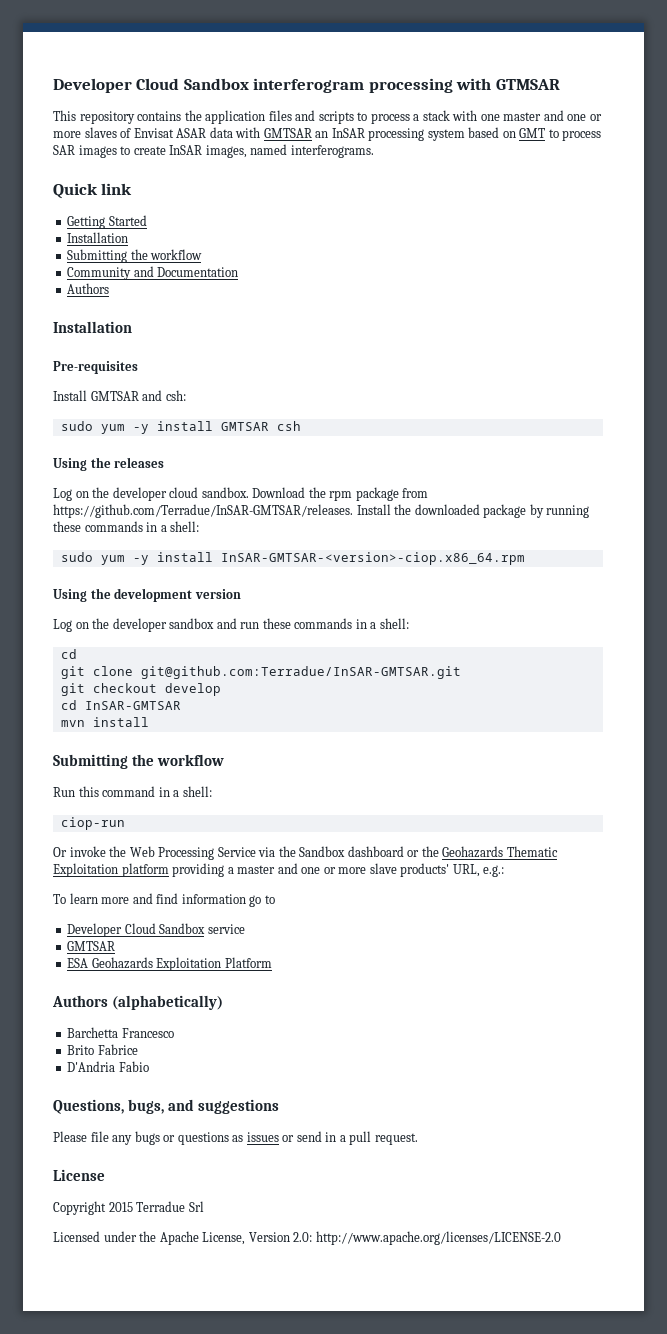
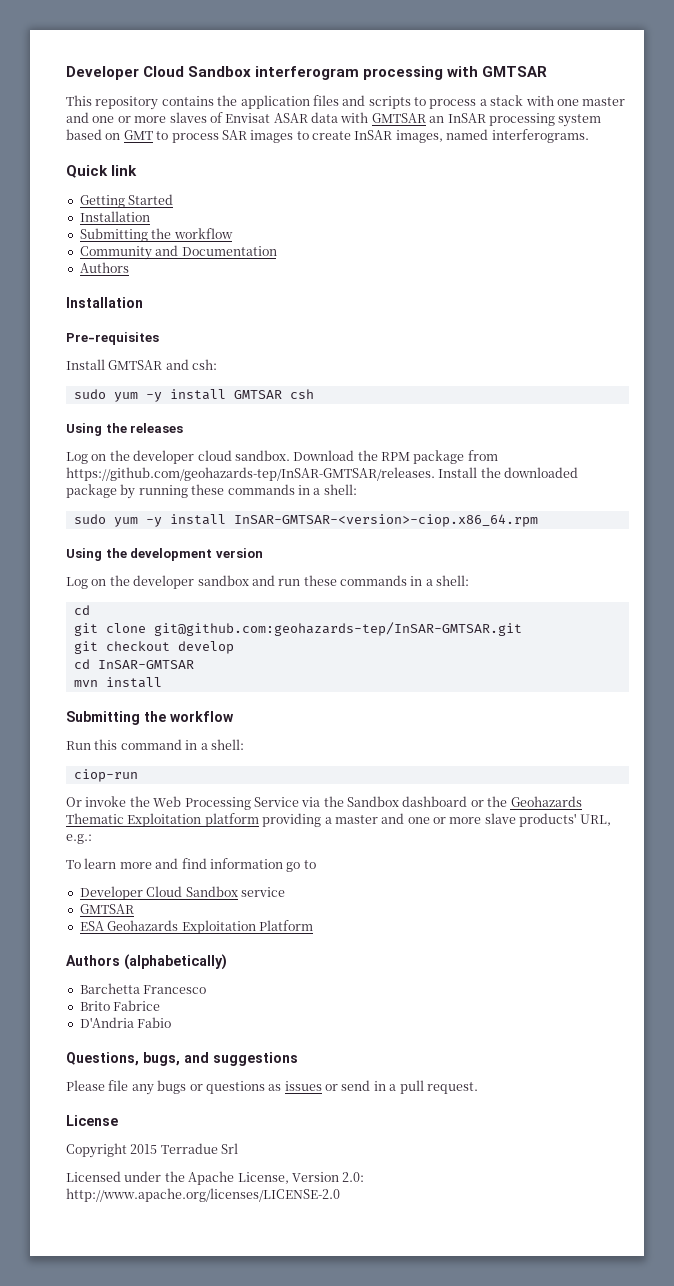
[495,79,560,90] GTMSAR -> [482,66,548,77] GMTSAR
[329,490,353,501] rpm -> [381,452,410,461] RPM
[53,504,353,518] https://github.com/Terradue/InSAR-GMTSAR/releases. -> [66,467,435,481] https://github.com/geohazards-tep/InSAR-GMTSAR/releases.
[140,666,461,679] git@github.com:Terradue/InSAR-GMTSAR.git -> [153,622,522,636] git@github.com:geohazards-tep/InSAR-GMTSAR.git

